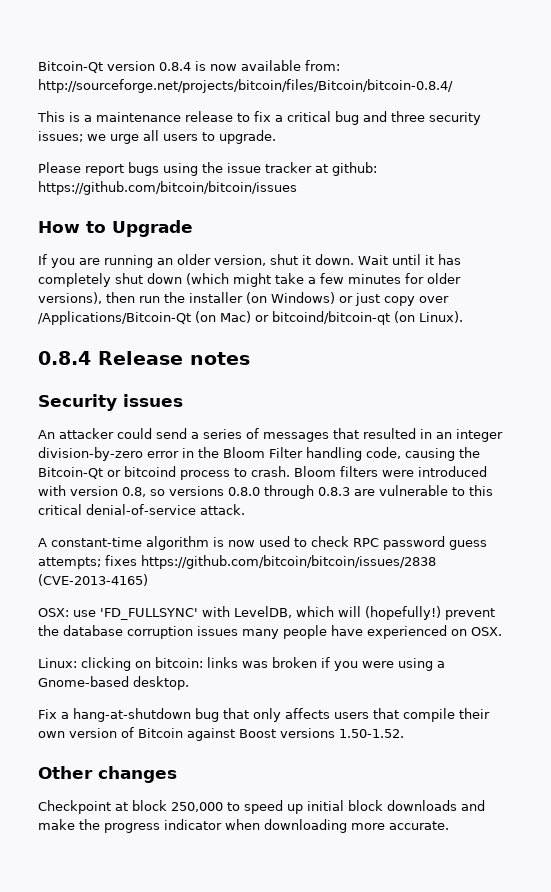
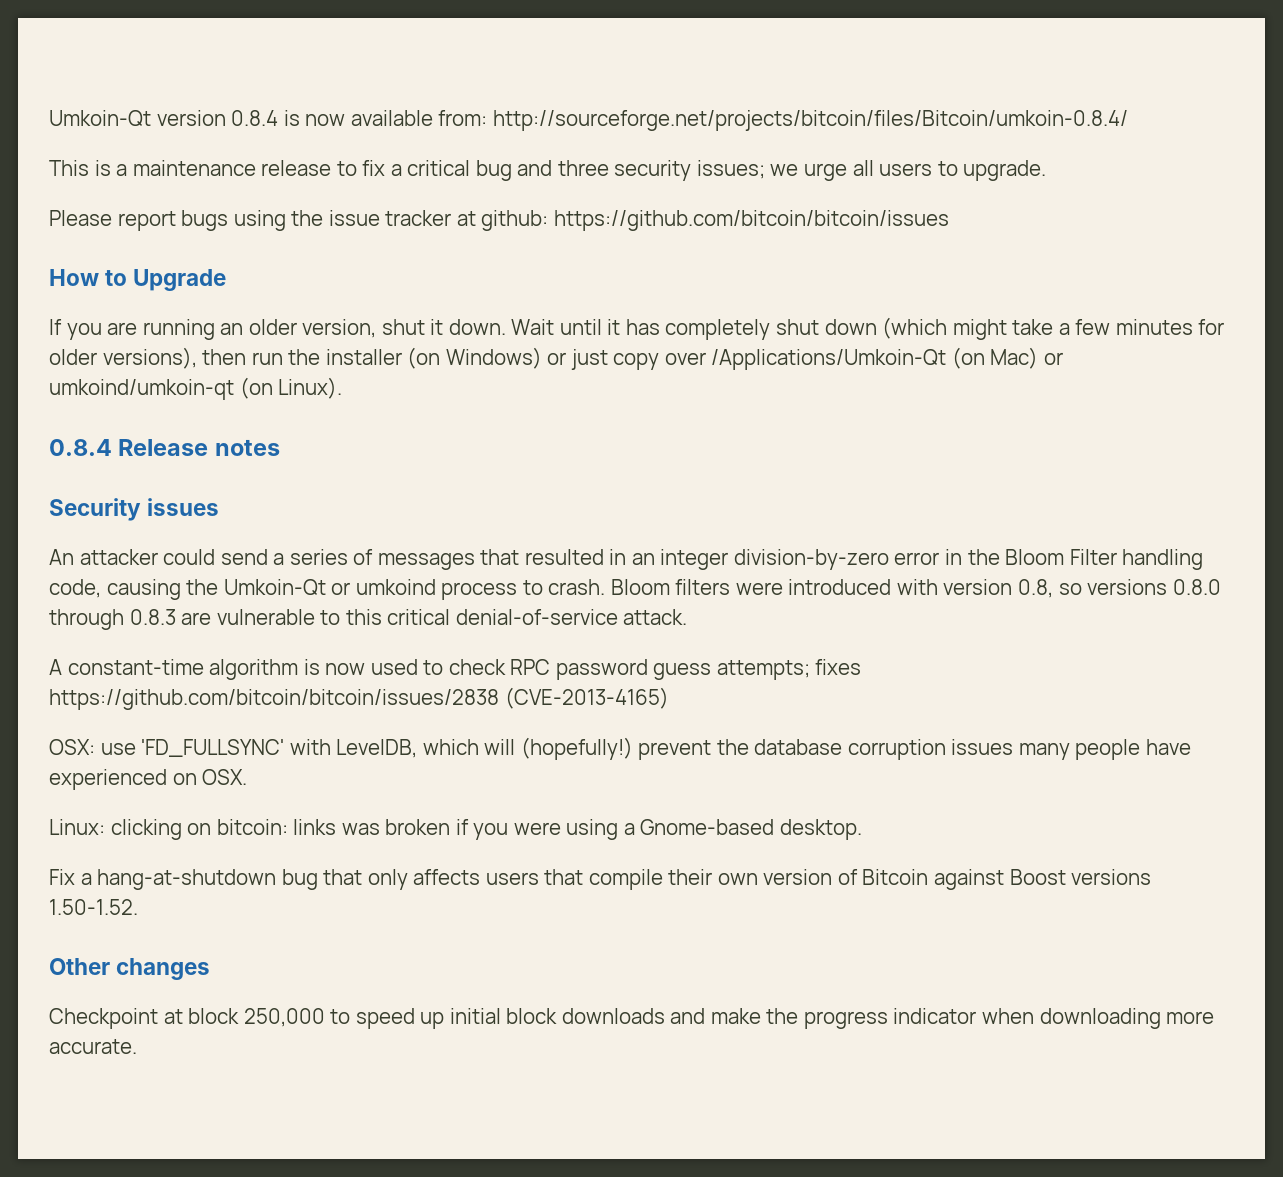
[38,61,103,73] Bitcoin-Qt -> [49,110,151,126] Umkoin-Qt
[38,79,453,93] http://sourceforge.net/projects/bitcoin/files/Bitcoin/bitcoin-0.8.4/ -> [492,110,1128,131] http://sourceforge.net/projects/bitcoin/files/Bitcoin/umkoin-0.8.4/
[38,311,191,325] /Applications/Bitcoin-Qt -> [711,349,947,370] /Applications/Umkoin-Qt
[272,311,390,325] bitcoind/bitcoin-qt -> [49,379,234,400] umkoind/umkoin-qt
[38,466,176,479] Bitcoin-Qt or bitcoind -> [223,579,436,595] Umkoin-Qt or umkoind

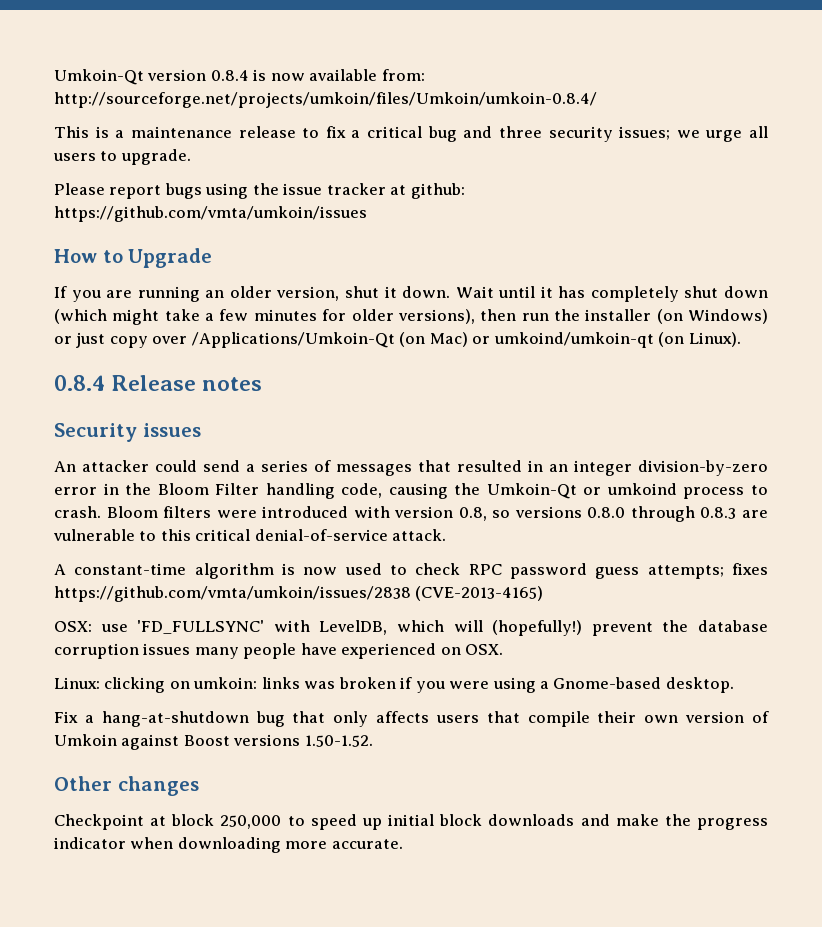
[492,110,1128,131] http://sourceforge.net/projects/bitcoin/files/Bitcoin/umkoin-0.8.4/ -> [54,92,597,108] http://sourceforge.net/projects/umkoin/files/Umkoin/umkoin-0.8.4/
[553,210,949,231] https://github.com/bitcoin/bitcoin/issues -> [54,206,367,222] https://github.com/vmta/umkoin/issues
[49,689,499,710] https://github.com/bitcoin/bitcoin/issues/2838 -> [54,586,411,602] https://github.com/vmta/umkoin/issues/2838
[216,819,288,835] bitcoin: -> [193,677,258,689] umkoin:
[862,869,929,885] Bitcoin -> [54,734,117,746] Umkoin

